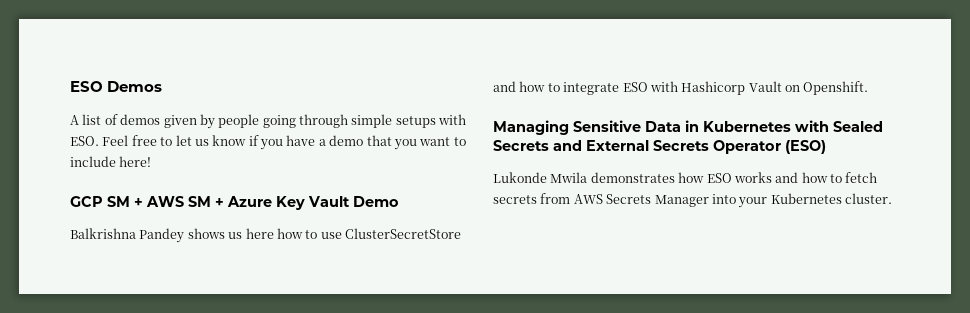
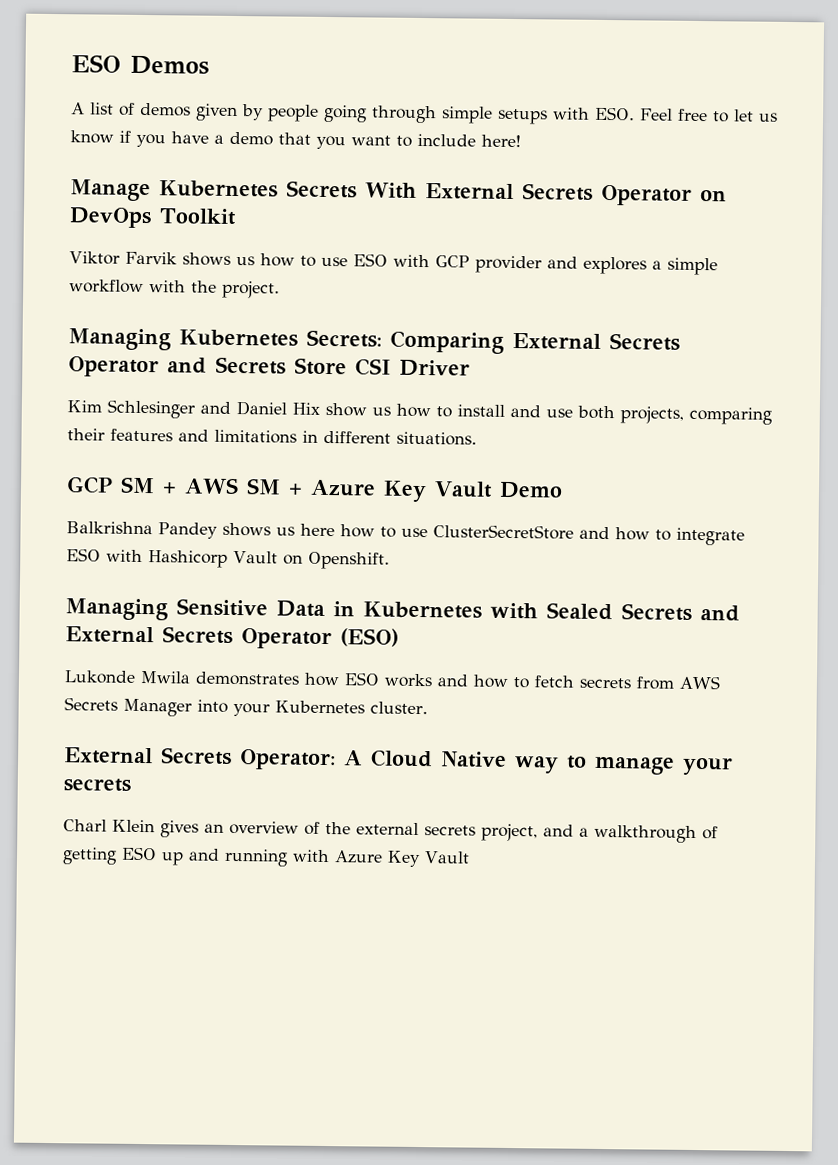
(152, 161) none -> [70,179,727,206] [69,207,237,229] [69,251,718,276] [69,279,280,299] [68,328,680,354] [68,356,470,378] [67,399,772,425] [67,428,477,446] // Manage Kubernetes Secrets With External Secrets Operator on DevOps Toolkit // Viktor Farvik shows us how to use ESO with GCP provider and explores a simple workflow with the project. // Managing Kubernetes Secrets: Comparing External Secrets Operator and Secrets Store CSI Driver // Kim Schlesinger and Daniel Hix show us how to install and use both projects, comparing their features and limitations in different situations.
(892, 198) none -> [64,747,733,776] [63,778,131,792] [63,819,718,844] [62,846,470,868] // External Secrets Operator: A Cloud Native way to manage your secrets // Charl Klein gives an overview of the external secrets project, and a walkthrough of getting ESO up and running with Azure Key Vault

